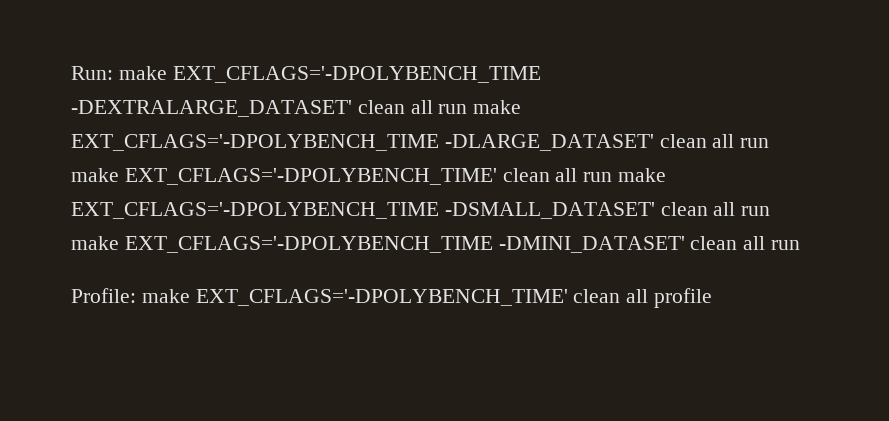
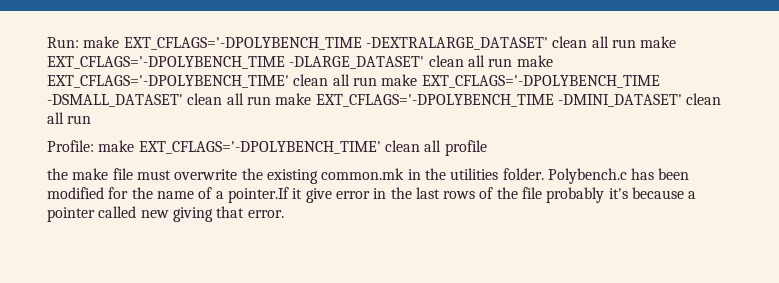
(713, 298) none -> [47,168,690,184] [47,187,697,203] [47,206,284,222] // the make file must overwrite the existing common.mk in the utilities folder. Polybench.c has been modified for the name of a pointer.If it give error in the last rows of the file probably it's because a pointer called new giving that error.

